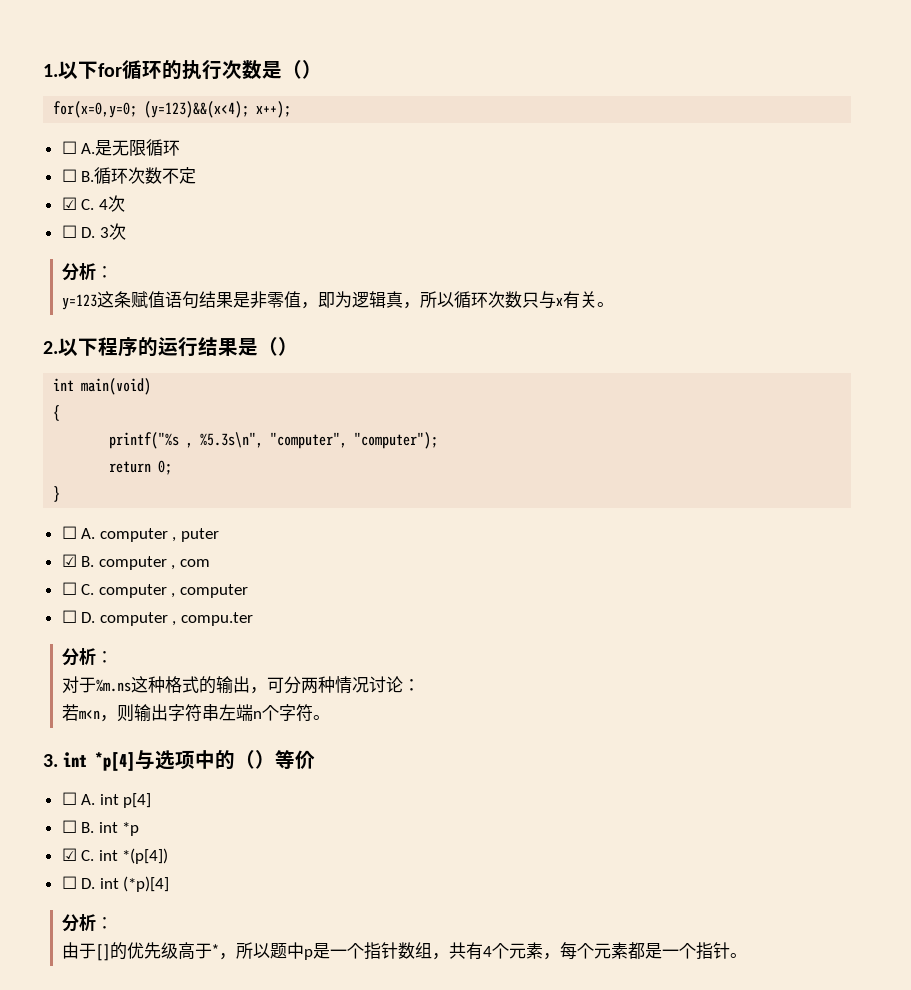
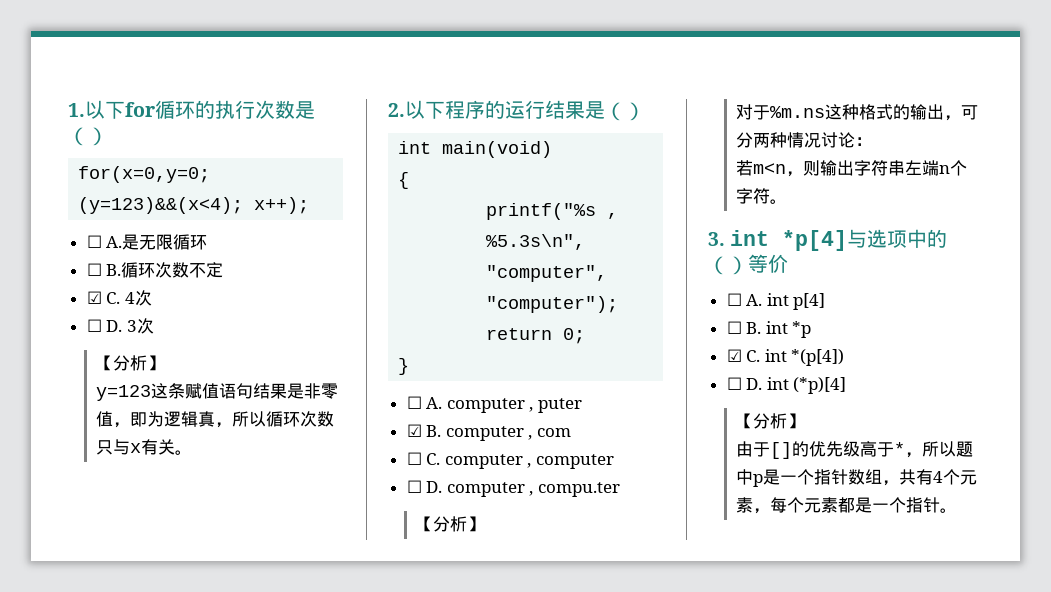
[62,262,114,281] 分析： -> [96,355,165,371] 【分析】
[62,647,114,666] 分析： -> [416,516,485,532] 【分析】
[62,913,114,932] 分析： -> [736,413,805,429] 【分析】

